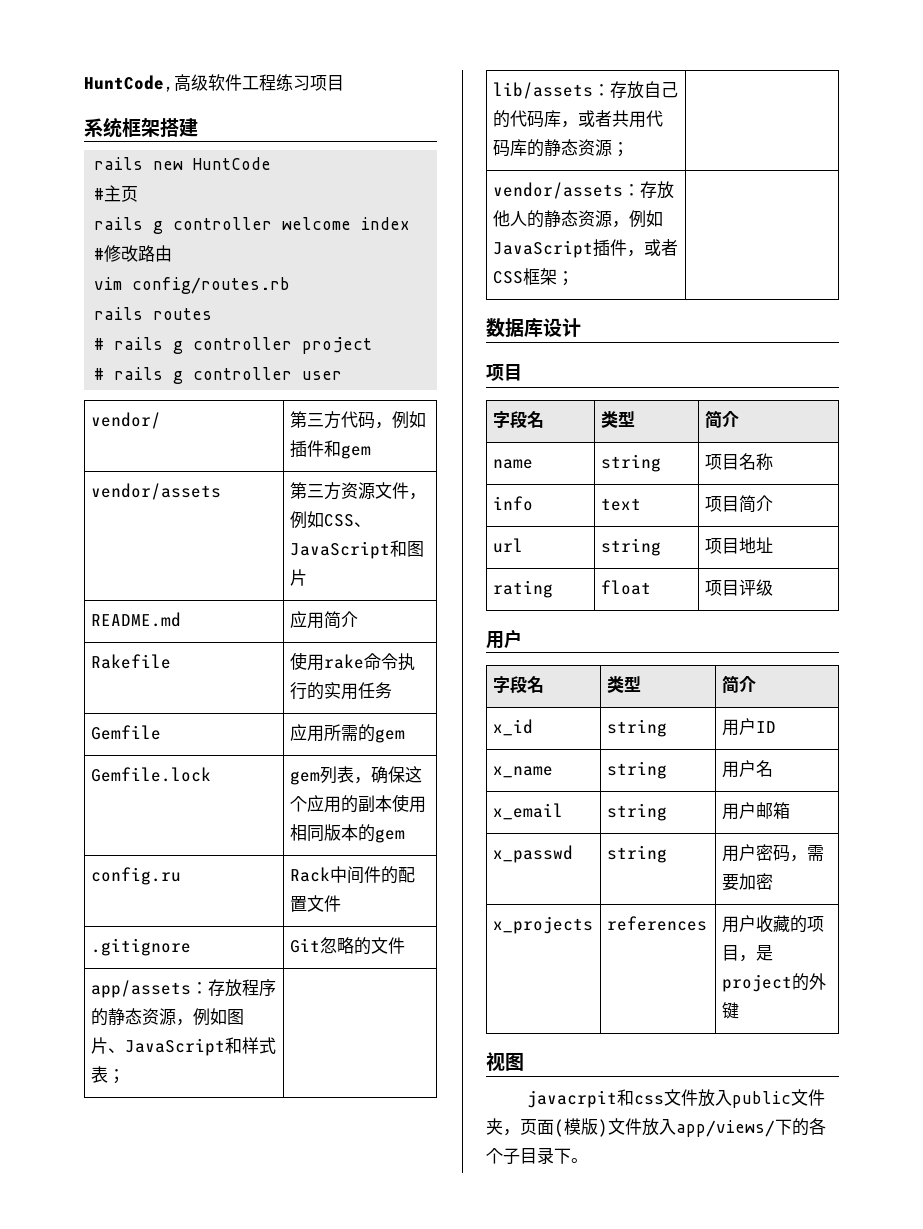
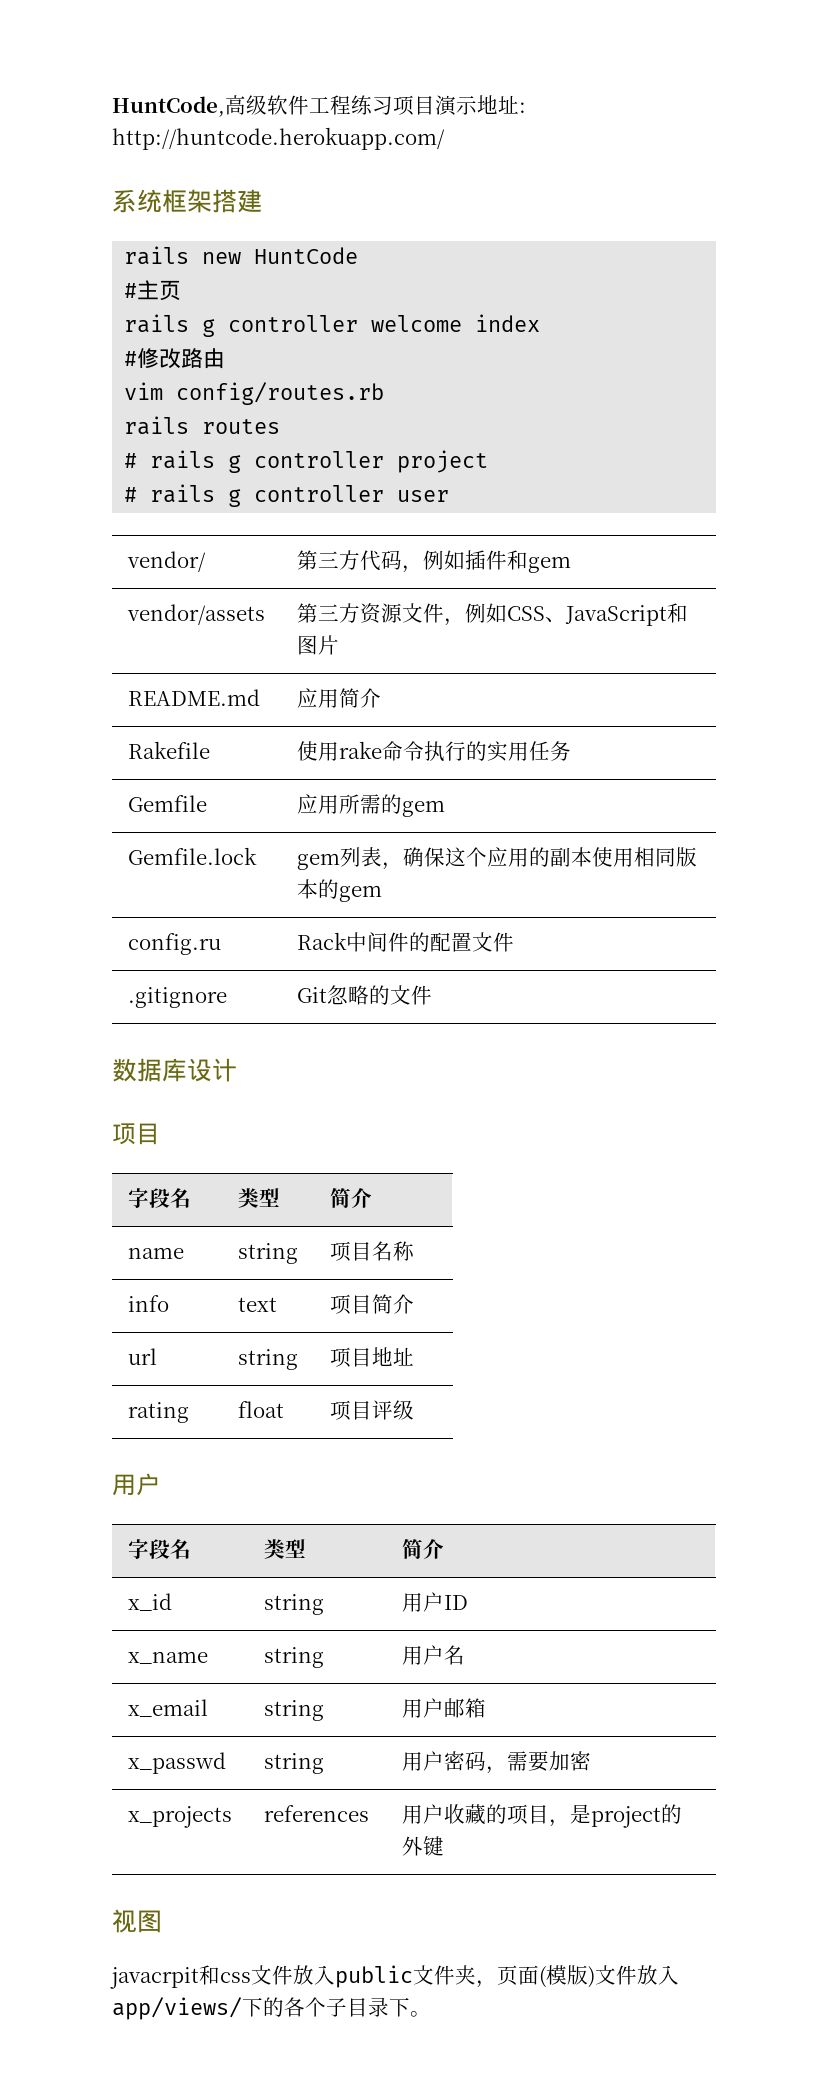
(344, 83) none -> [435,95,526,116] [112,127,445,150] 演示地址: http://huntcode.herokuapp.com/
[90,979,276,998] [90,1008,244,1026] [90,1037,276,1056] [90,1066,125,1084] [492,81,678,99] [492,110,663,128] [492,139,629,157] [492,181,674,199] [492,210,663,228] [492,239,678,258] [492,268,574,286] // app/assets：存放程序的静态资源，例如图片、JavaScript和样式表； | // lib/assets：存放自己的代码库，或者共用代码库的静态资源； | // vendor/assets：存放他人的静态资源，例如JavaScript插件，或者CSS框架； | -> (432, 995) none

